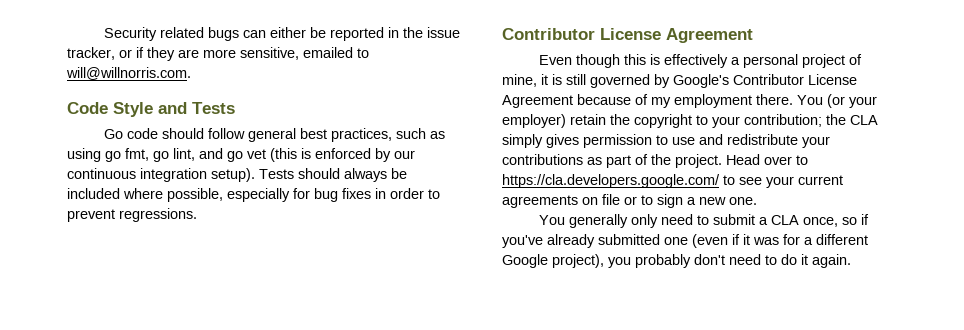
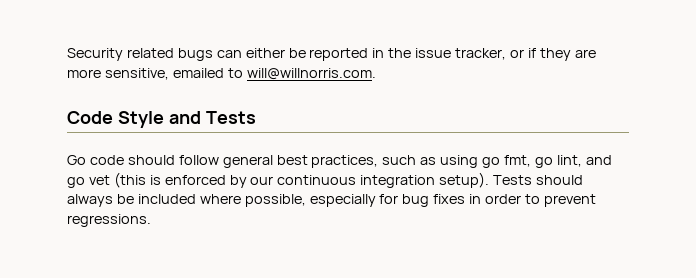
[502,28,753,43] [538,54,862,68] [502,74,857,88] [502,94,877,108] [502,114,878,128] [502,134,830,148] [502,154,808,168] [502,174,843,188] [502,194,757,208] [538,214,869,228] [502,234,868,248] [502,254,851,268] // Contributor License Agreement // Even though this is effectively a personal project of mine, it is still governed by Google's Contributor License Agreement because of my employment there. You (or your employer) retain the copyright to your contribution; the CLA simply gives permission to use and redistribute your contributions as part of the project. Head over to https://cla.developers.google.com/ to see your current agreements on file or to sign a new one. // You generally only need to submit a CLA once, so if you've already submitted one (even if it was for a different Google project), you probably don't need to do it again. -> (151, 220) none

